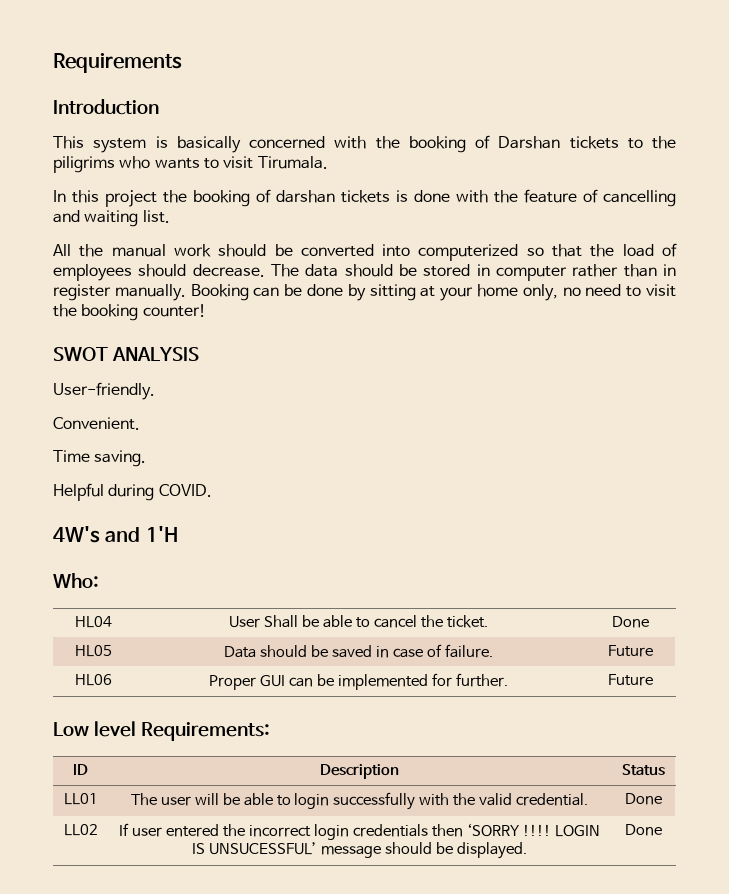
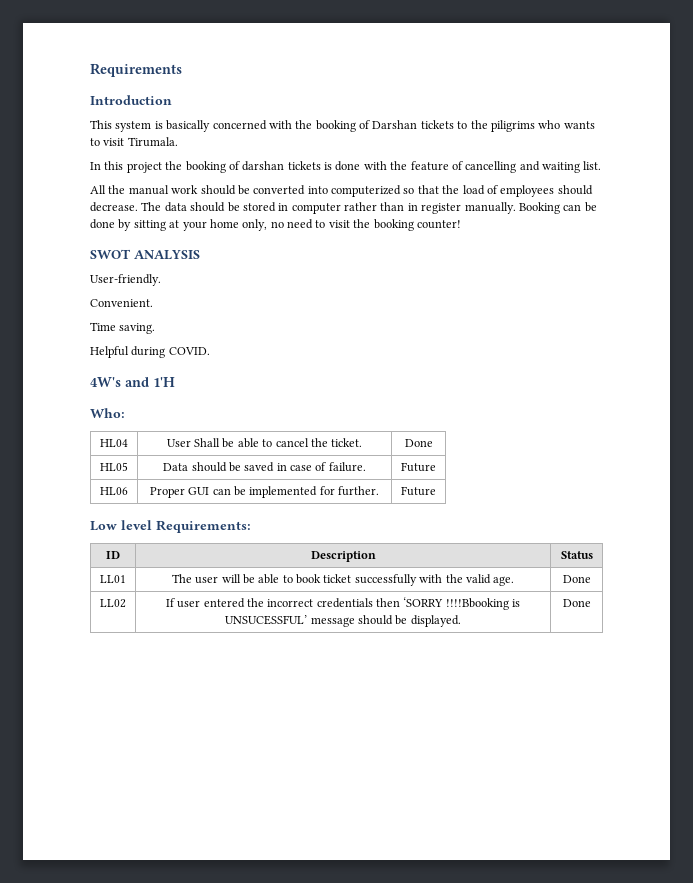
[294,793,330,809] login -> [296,574,352,584] book ticket
[516,793,589,806] credential. -> [493,576,515,586] age.
[314,824,349,840] login -> (314, 603) none
[522,824,600,837] [192,843,206,854] !!!! LOGIN IS -> [445,598,521,610] !!!!Bbooking is

